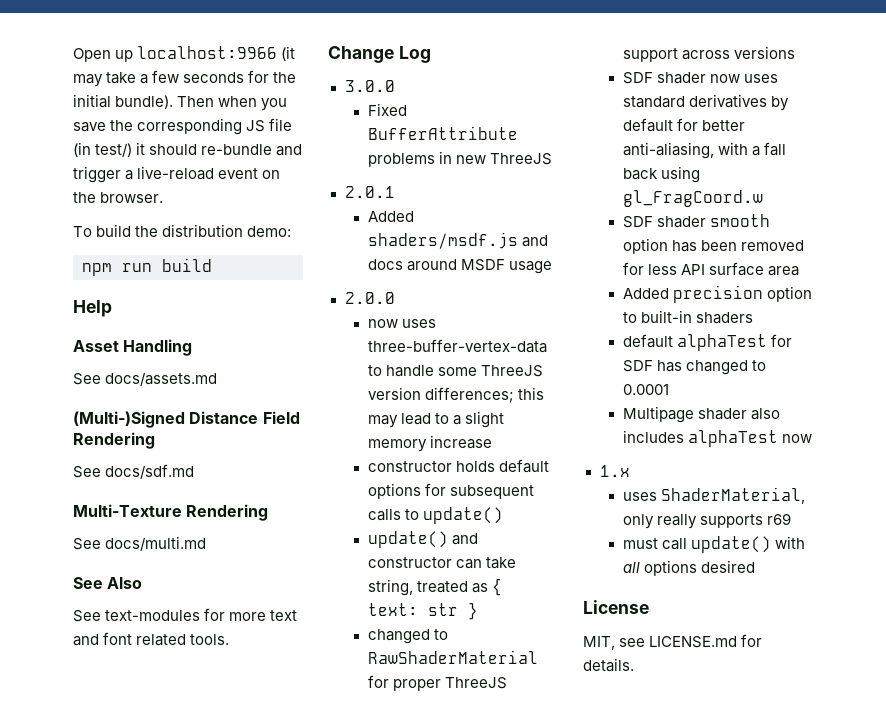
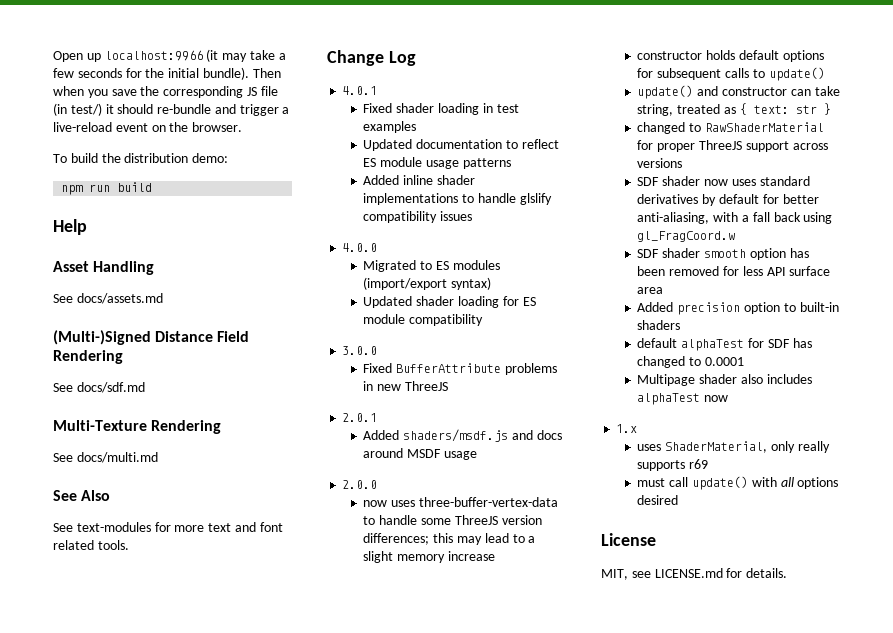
(431, 54) none -> [342,86,378,95] [363,103,519,115] [363,121,417,133] [363,139,559,151] [363,157,511,169] [363,175,475,185] [363,193,552,205] [363,211,473,223] [342,243,378,252] [363,260,500,272] [363,277,492,290] [363,296,536,308] [363,314,484,326] // 4.0.1 // Fixed shader loading in test examples // Updated documentation to reflect ES module usage patterns // Added inline shader implementations to handle glslify compatibility issues // 4.0.0 // Migrated to ES modules (import/export syntax) // Updated shader loading for ES module compatibility

